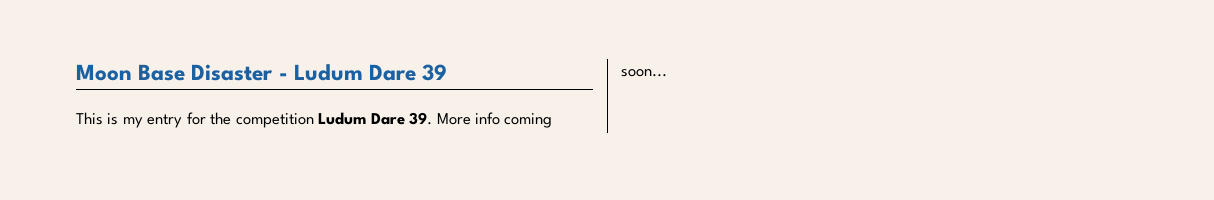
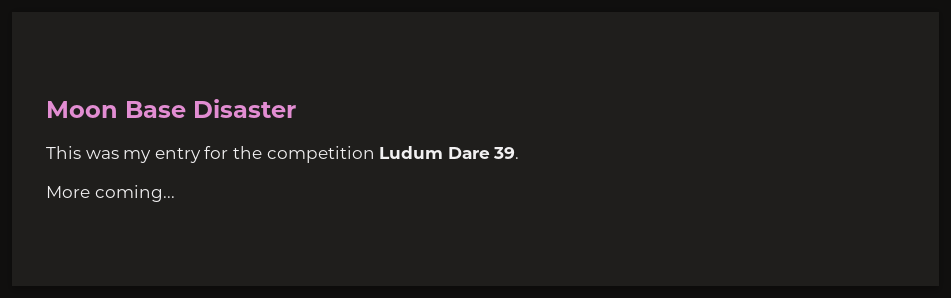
[278,64,448,81] - Ludum Dare 39 -> (296, 108) none
[107,113,119,125] is -> [85,150,119,159] was
[436,112,553,128] [621,69,667,77] More info coming soon... -> [46,185,175,202] // More coming...

